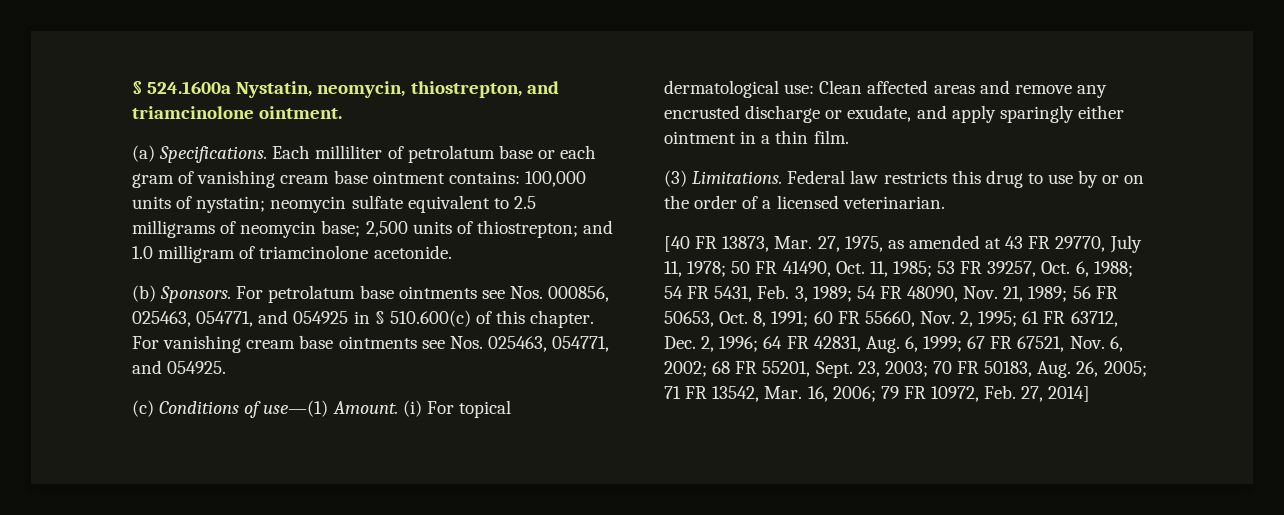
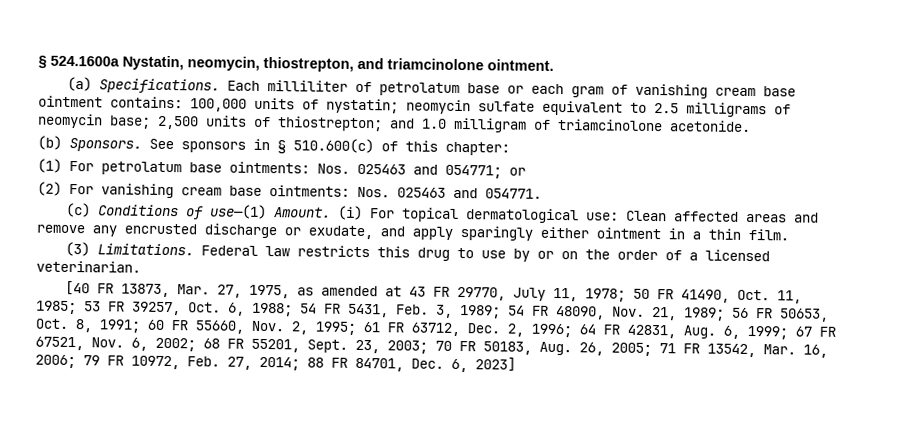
[236,285,610,303] [132,310,349,327] For petrolatum base ointments see Nos. 000856, 025463, 054771, and 054925 -> [149,138,246,153] See sponsors
[530,310,595,328] [132,335,610,353] [132,360,227,374] chapter. For vanishing cream base ointments see Nos. 025463, 054771, and 054925. -> [445,141,510,156] [37,158,526,179] [37,181,542,199] chapter: // (1) For petrolatum base ointments: Nos. 025463 and 054771; or // (2) For vanishing cream base ointments: Nos. 025463 and 054771.
[1048,386,1091,402] 2014] -> [259,356,516,373] 2014; 88 FR 84701, Dec. 6, 2023]

